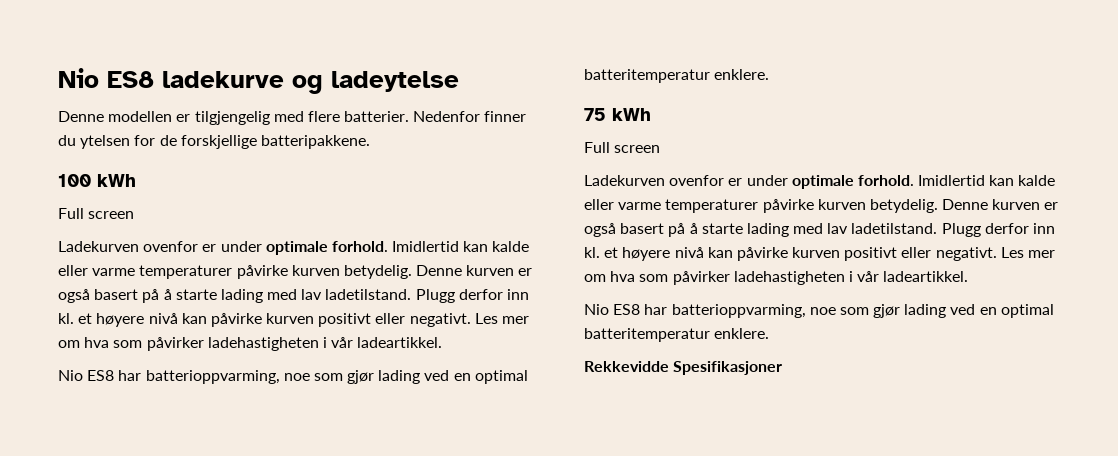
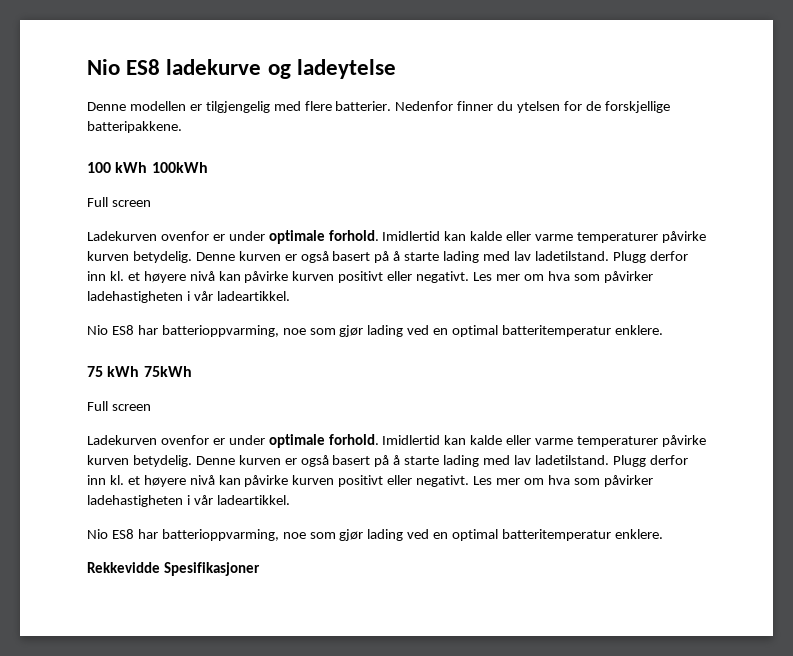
(136, 180) none -> [151,162,208,173] 100kWh
(651, 114) none -> [143,366,192,377] 75kWh

